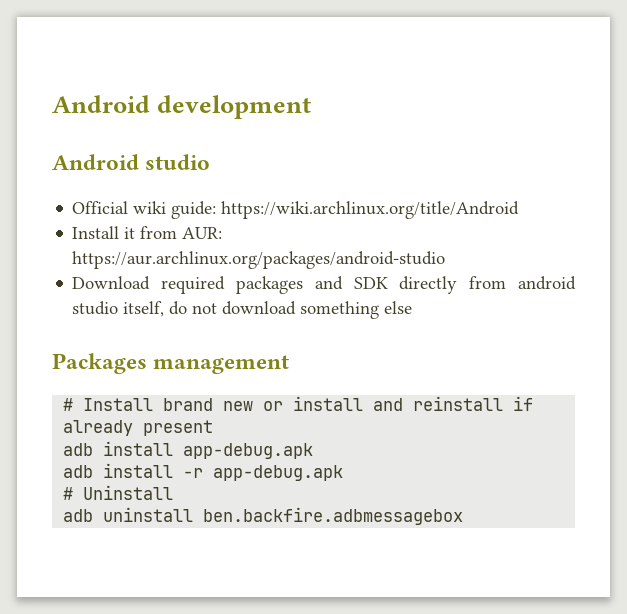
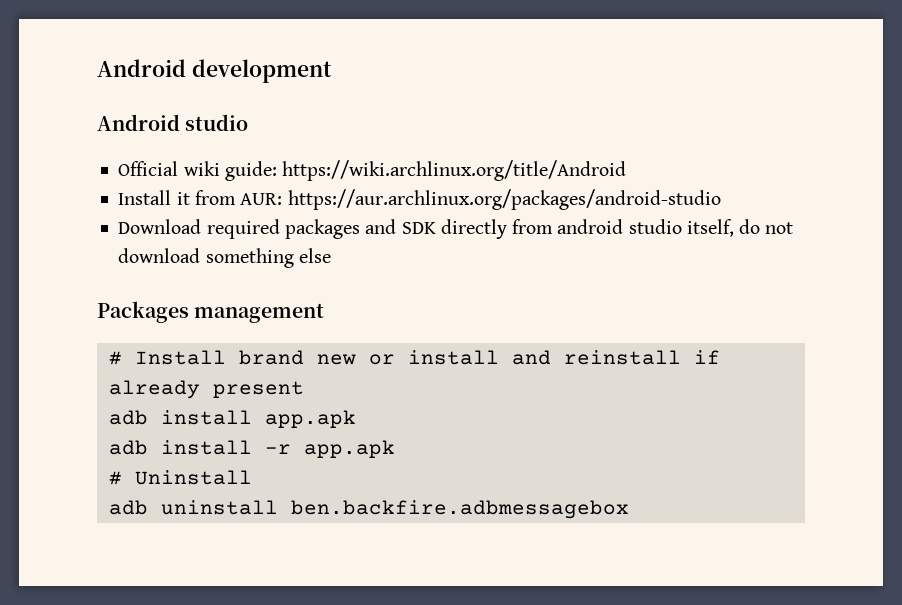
[183,443,314,459] app-debug.apk -> [264,410,356,428] app.apk
[213,465,344,481] app-debug.apk -> [303,440,395,458] app.apk

